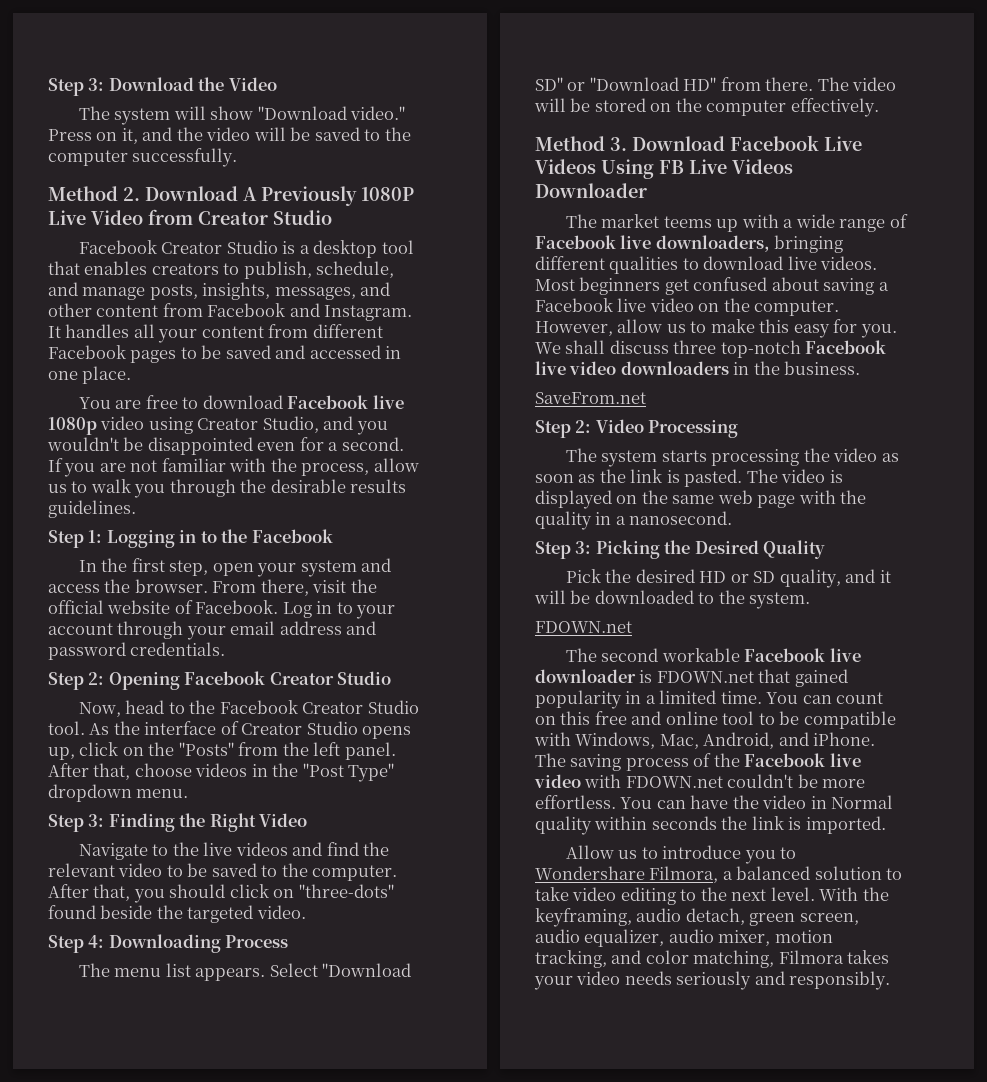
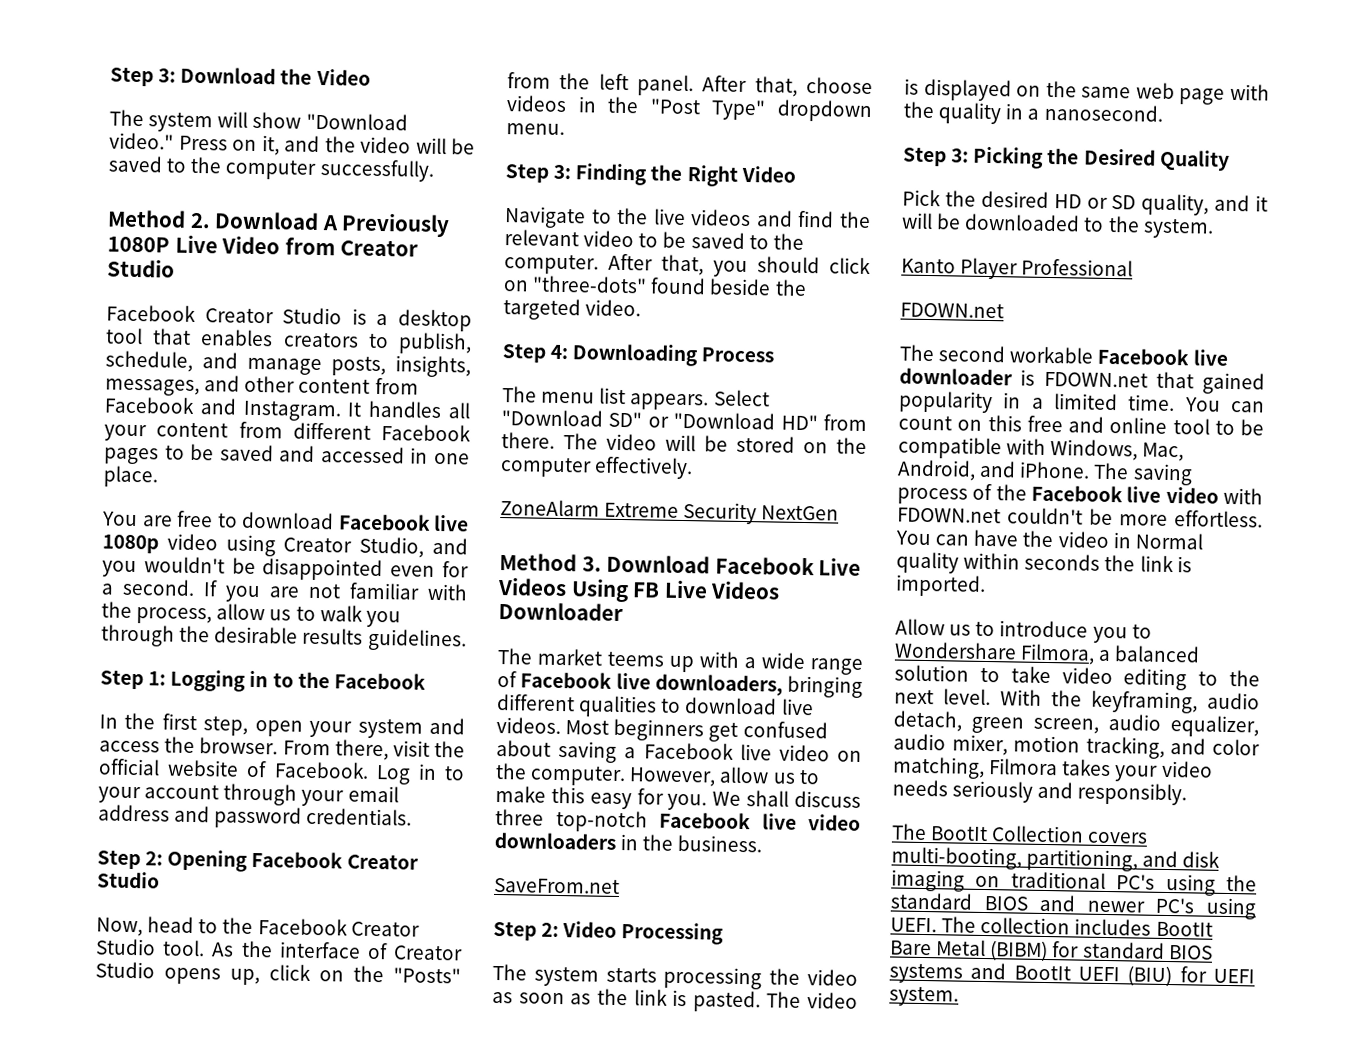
(879, 107) none -> [500,499,840,525] // ZoneAlarm Extreme Security NextGen
(811, 600) none -> [901,257,1134,280] // Kanto Player Professional
(891, 980) none -> [891,823,1149,844] [891,846,1221,872] [891,869,1257,896] [890,892,1257,920] [890,916,1213,937] [890,939,1213,962] [889,962,1255,987] [889,986,959,1007] // The BootIt Collection covers multi-booting, partitioning, and disk imaging on traditional PC's using the standard BIOS and newer PC's using UEFI. The collection includes BootIt Bare Metal (BIBM) for standard BIOS systems and BootIt UEFI (BIU) for UEFI system.

